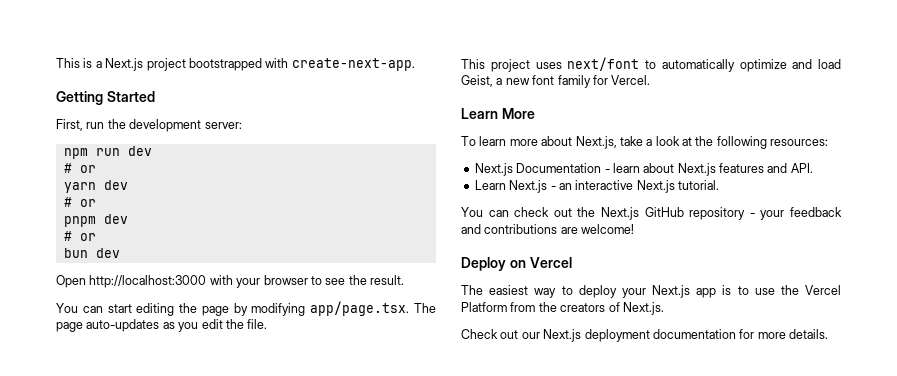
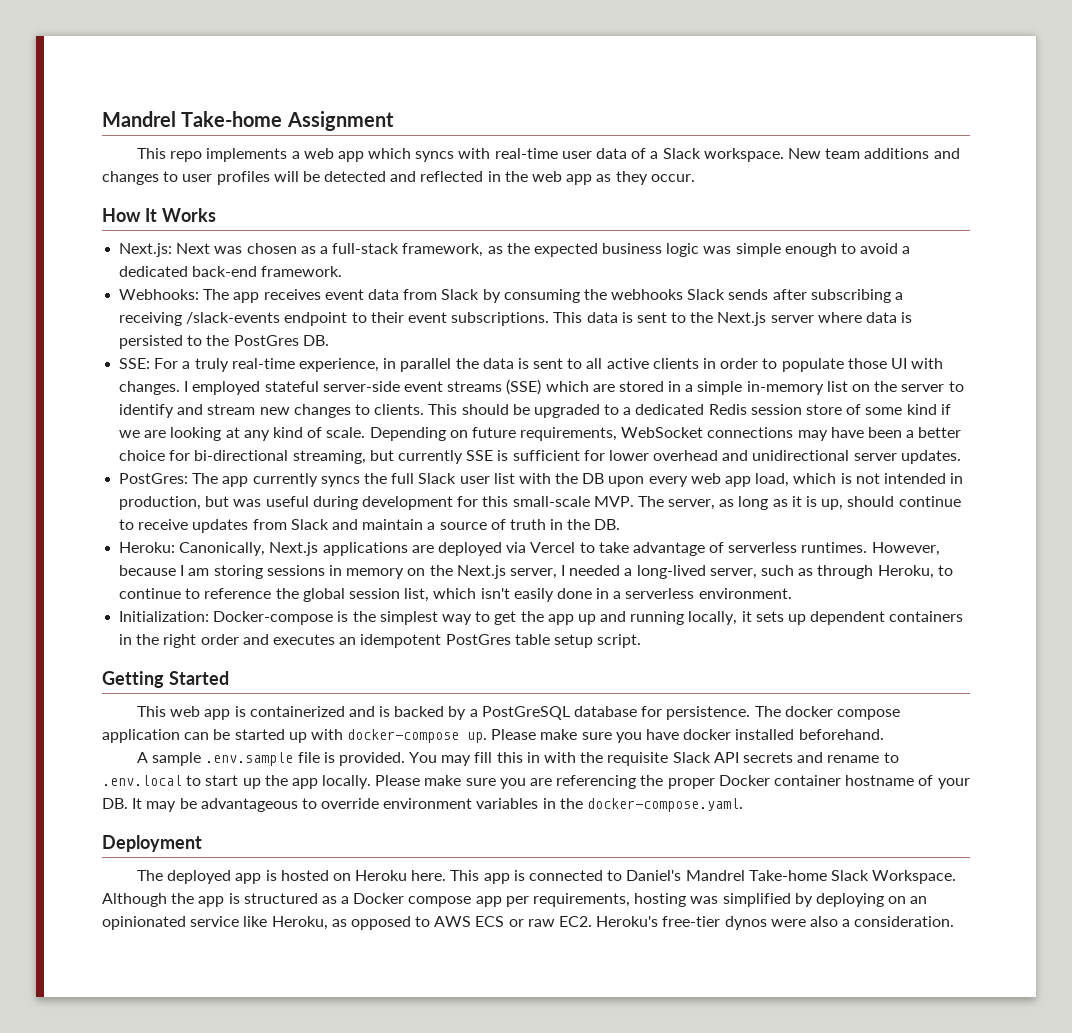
[56,58,415,71] [56,91,155,105] [56,119,242,132] [63,146,152,159] [63,163,96,173] [63,180,128,193] [63,197,96,207] [63,214,128,227] [63,231,96,241] [63,248,120,258] [56,275,404,288] [56,301,436,316] [56,319,268,332] [461,57,841,72] [461,75,651,88] [461,108,535,119] [461,136,829,149] [474,163,813,176] [474,180,719,193] [461,207,842,220] [461,224,635,234] [461,257,572,271] [461,285,841,298] [461,302,664,315] [461,329,828,342] This is a Next.js project bootstrapped with create-next-app. // Getting Started // First, run the development server: // npm run dev // # or // yarn dev // # or // pnpm dev // # or // bun dev // Open http://localhost:3000 with your browser to see the result. // You can start editing the page by modifying app/page.tsx. The page auto-updates as you edit the file. // This project uses next/font to automatically optimize and load Geist, a new font family for Vercel. // Learn More // To learn more about Next.js, take a look at the following resources: // Next.js Documentation - learn about Next.js features and API. // Learn Next.js - an interactive Next.js tutorial. // You can check out the Next.js GitHub repository - your feedback and contributions are welcome! // Deploy on Vercel // The easiest way to deploy your Next.js app is to use the Vercel Platform from the creators of Next.js. // Check out our Next.js deployment documentation for more details. -> [102,111,394,131] [137,148,960,162] [102,171,695,185] [102,208,216,222] [119,243,911,257] [119,266,343,277] [119,289,904,303] [119,312,913,326] [119,335,329,349] [119,358,944,372] [119,379,964,395] [119,404,951,418] [119,427,962,441] [119,450,961,464] [119,473,964,487] [119,496,961,510] [119,519,621,533] [119,542,940,556] [119,565,953,579] [119,588,792,602] [119,611,964,625] [119,634,642,648] [102,671,229,688] [137,706,900,720] [102,729,884,743] [137,752,899,766] [102,775,970,789] [102,798,744,812] [102,835,202,852] [137,870,957,884] [102,893,928,907] [102,916,955,930] Mandrel Take-home Assignment // This repo implements a web app which syncs with real-time user data of a Slack workspace. New team additions and changes to user profiles will be detected and reflected in the web app as they occur. // How It Works // Next.js: Next was chosen as a full-stack framework, as the expected business logic was simple enough to avoid a dedicated back-end framework. // Webhooks: The app receives event data from Slack by consuming the webhooks Slack sends after subscribing a receiving /slack-events endpoint to their event subscriptions. This data is sent to the Next.js server where data is persisted to the PostGres DB. // SSE: For a truly real-time experience, in parallel the data is sent to all active clients in order to populate those UI with changes. I employed stateful server-side event streams (SSE) which are stored in a simple in-memory list on the server to identify and stream new changes to clients. This should be upgraded to a dedicated Redis session store of some kind if we are looking at any kind of scale. Depending on future requirements, WebSocket connections may have been a better choice for bi-directional streaming, but currently SSE is sufficient for lower overhead and unidirectional server updates. // PostGres: The app currently syncs the full Slack user list with the DB upon every web app load, which is not intended in production, but was useful during development for this small-scale MVP. The server, as long as it is up, should continue to receive updates from Slack and maintain a source of truth in the DB. // Heroku: Canonically, Next.js applications are deployed via Vercel to take advantage of serverless runtimes. However, because I am storing sessions in memory on the Next.js server, I needed a long-lived server, such as through Heroku, to continue to reference the global session list, which isn't easily done in a serverless environment. // Initialization: Docker-compose is the simplest way to get the app up and running locally, it sets up dependent containers in the right order and executes an idempotent PostGres table setup script. // Getting Started // This web app is containerized and is backed by a PostGreSQL database for persistence. The docker compose application can be started up with docker-compose up. Please make sure you have docker installed beforehand. // A sample .env.sample file is provided. You may fill this in with the requisite Slack API secrets and rename to .env.local to start up the app locally. Please make sure you are referencing the proper Docker container hostname of your DB. It may be advantageous to override environment variables in the docker-compose.yaml. // Deployment // The deployed app is hosted on Heroku here. This app is connected to Daniel's Mandrel Take-home Slack Workspace. Although the app is structured as a Docker compose app per requirements, hosting was simplified by deploying on an opinionated service like Heroku, as opposed to AWS ECS or raw EC2. Heroku's free-tier dynos were also a consideration.

